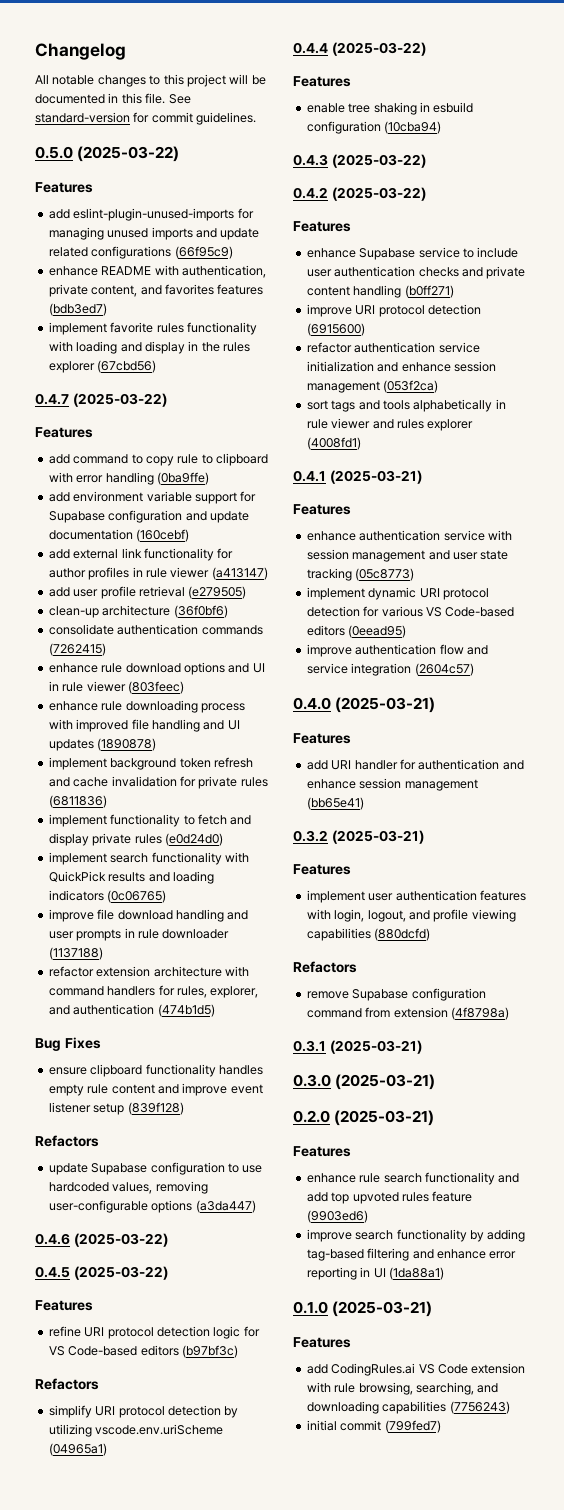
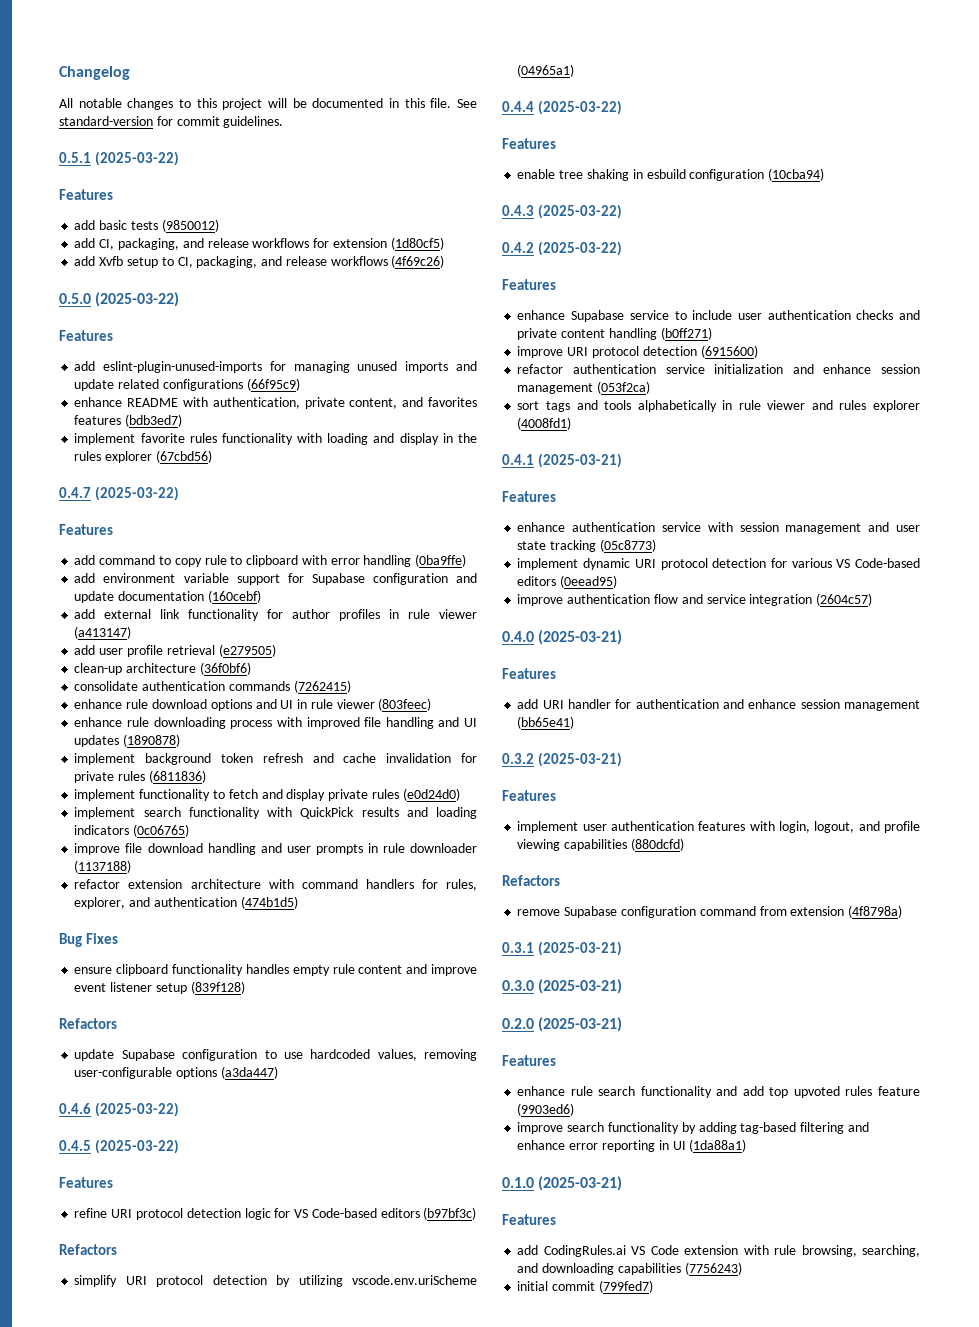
(257, 118) none -> [59,151,179,166] [59,189,113,200] [74,219,219,232] [74,237,444,250] [74,255,445,268] // 0.5.1 (2025-03-22) // Features // add basic tests (9850012) // add CI, packaging, and release workflows for extension (1d80cf5) // add Xvfb setup to CI, packaging, and release workflows (4f69c26)

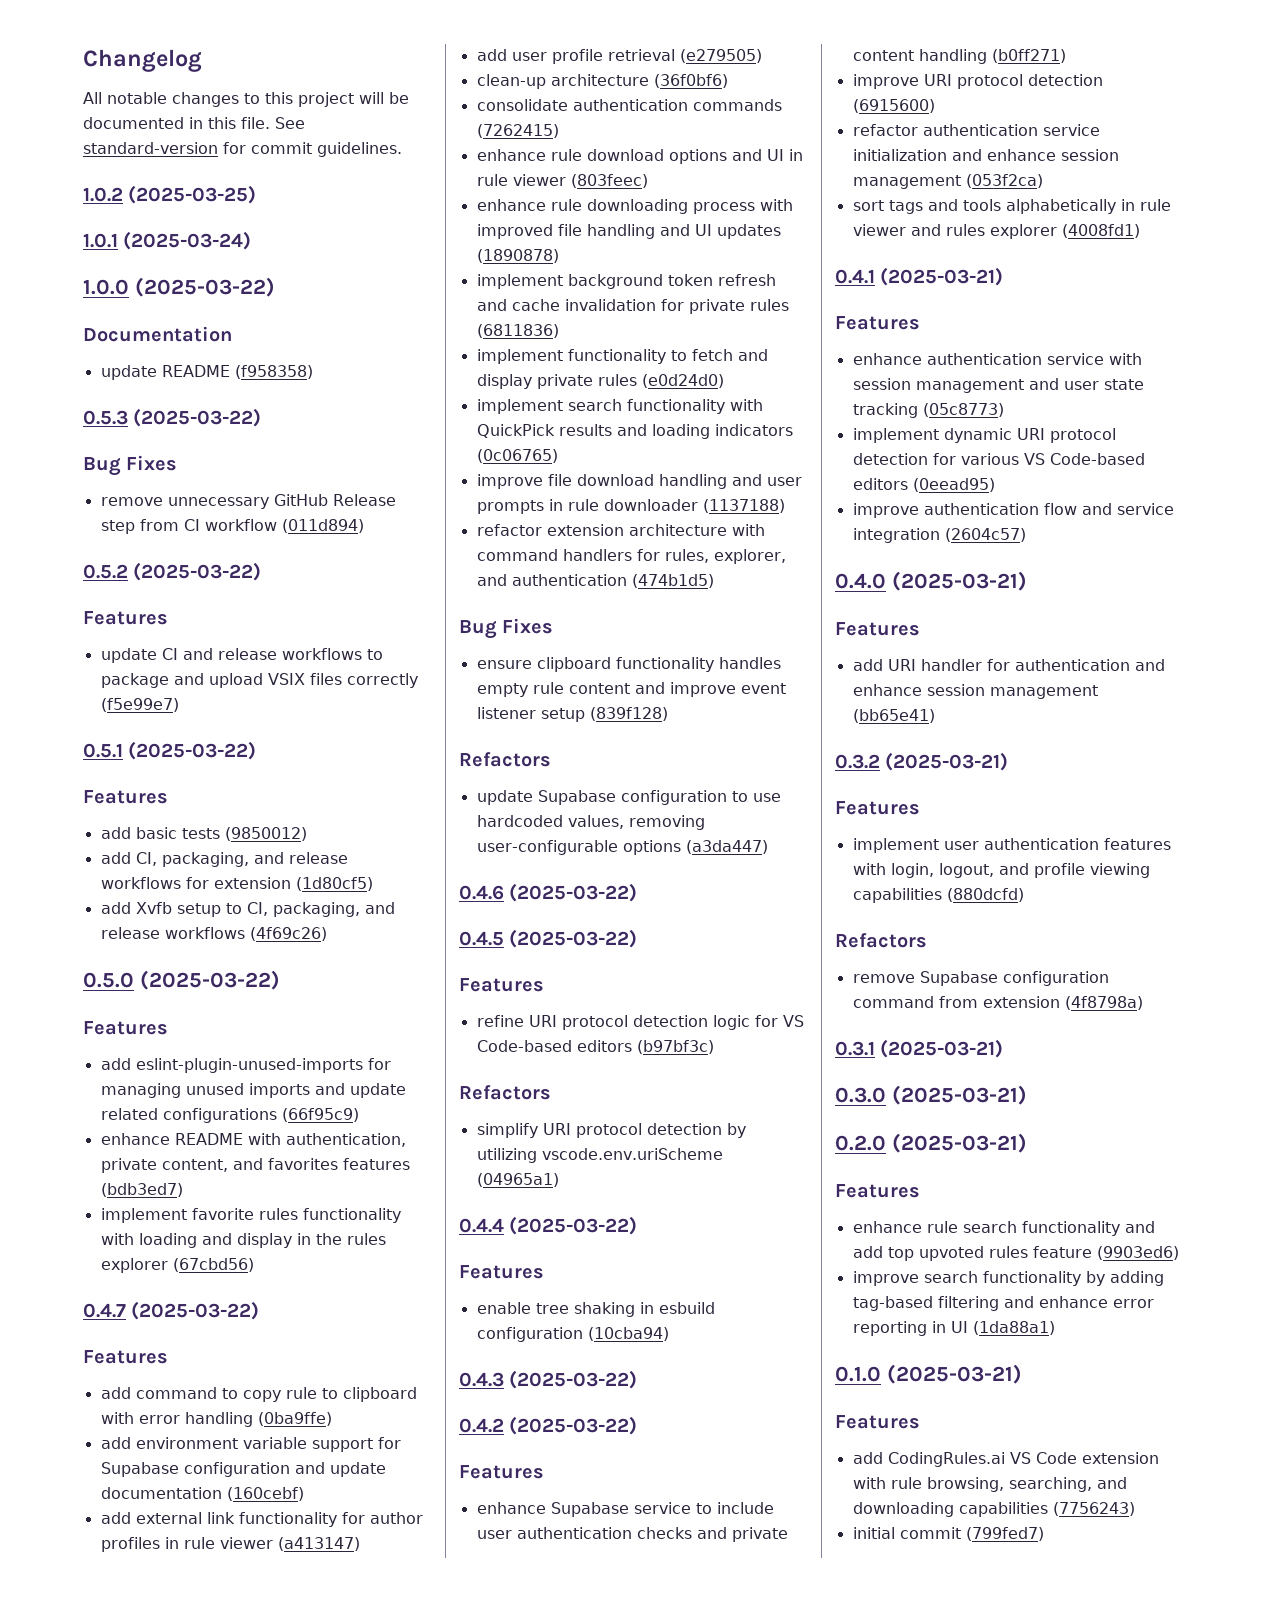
(284, 122) none -> [83,185,257,204] [83,231,252,250] [83,277,275,297] [83,326,232,342] [100,365,313,380] [83,408,262,427] [83,455,178,476] [100,494,396,509] [100,519,364,534] [83,562,262,581] [83,611,168,625] [100,648,383,663] [100,673,418,688] [100,698,179,712] // 1.0.2 (2025-03-25) // 1.0.1 (2025-03-24) // 1.0.0 (2025-03-22) // Documentation // update README (f958358) // 0.5.3 (2025-03-22) // Bug Fixes // remove unnecessary GitHub Release step from CI workflow (011d894) // 0.5.2 (2025-03-22) // Features // update CI and release workflows to package and upload VSIX files correctly (f5e99e7)

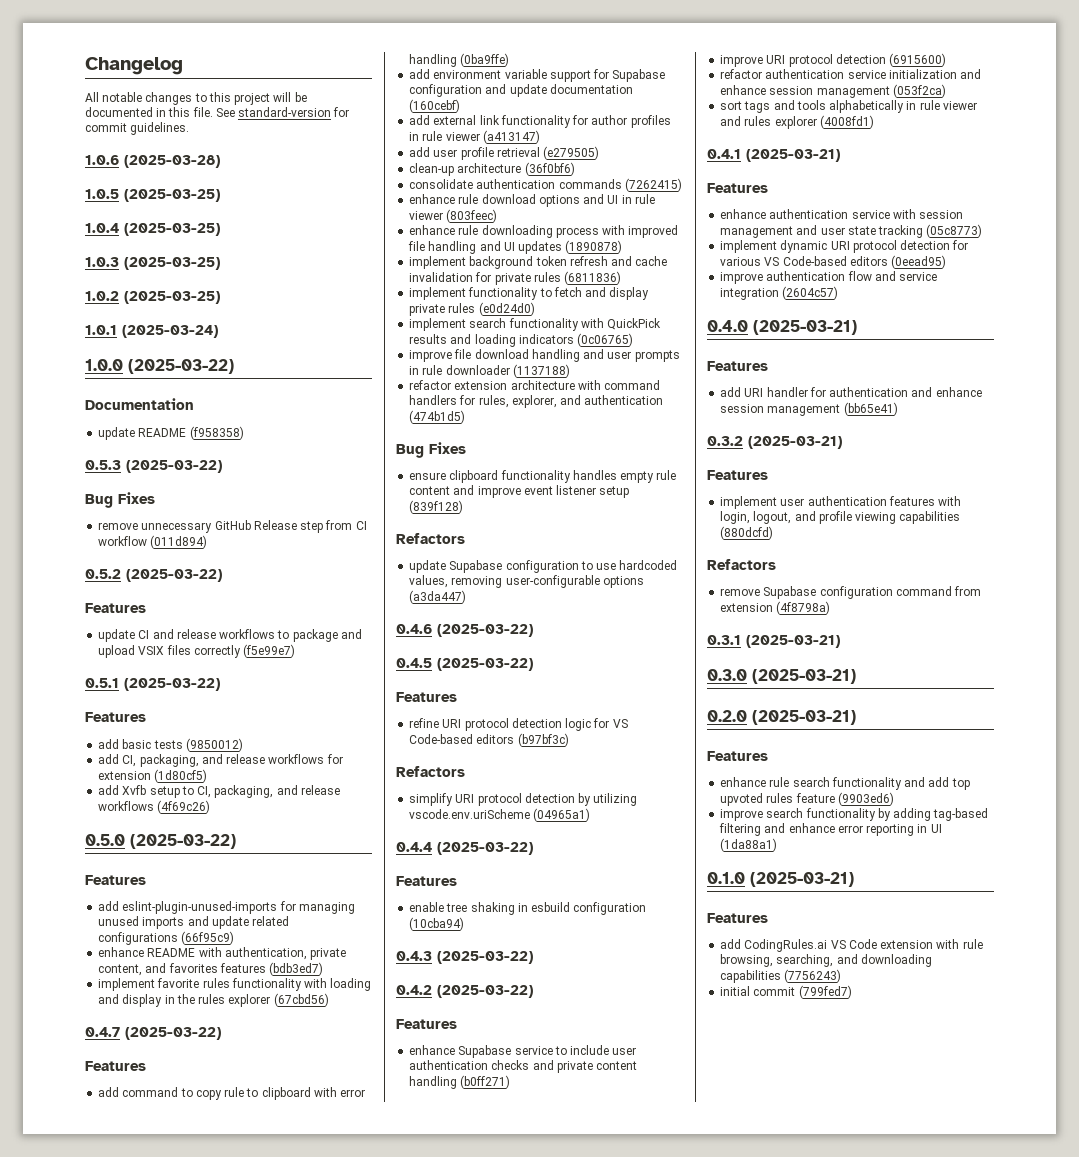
(402, 149) none -> [85,155,220,168] [85,189,220,202] [85,223,220,236] [85,257,220,270] // 1.0.6 (2025-03-28) // 1.0.5 (2025-03-25) // 1.0.4 (2025-03-25) // 1.0.3 (2025-03-25)

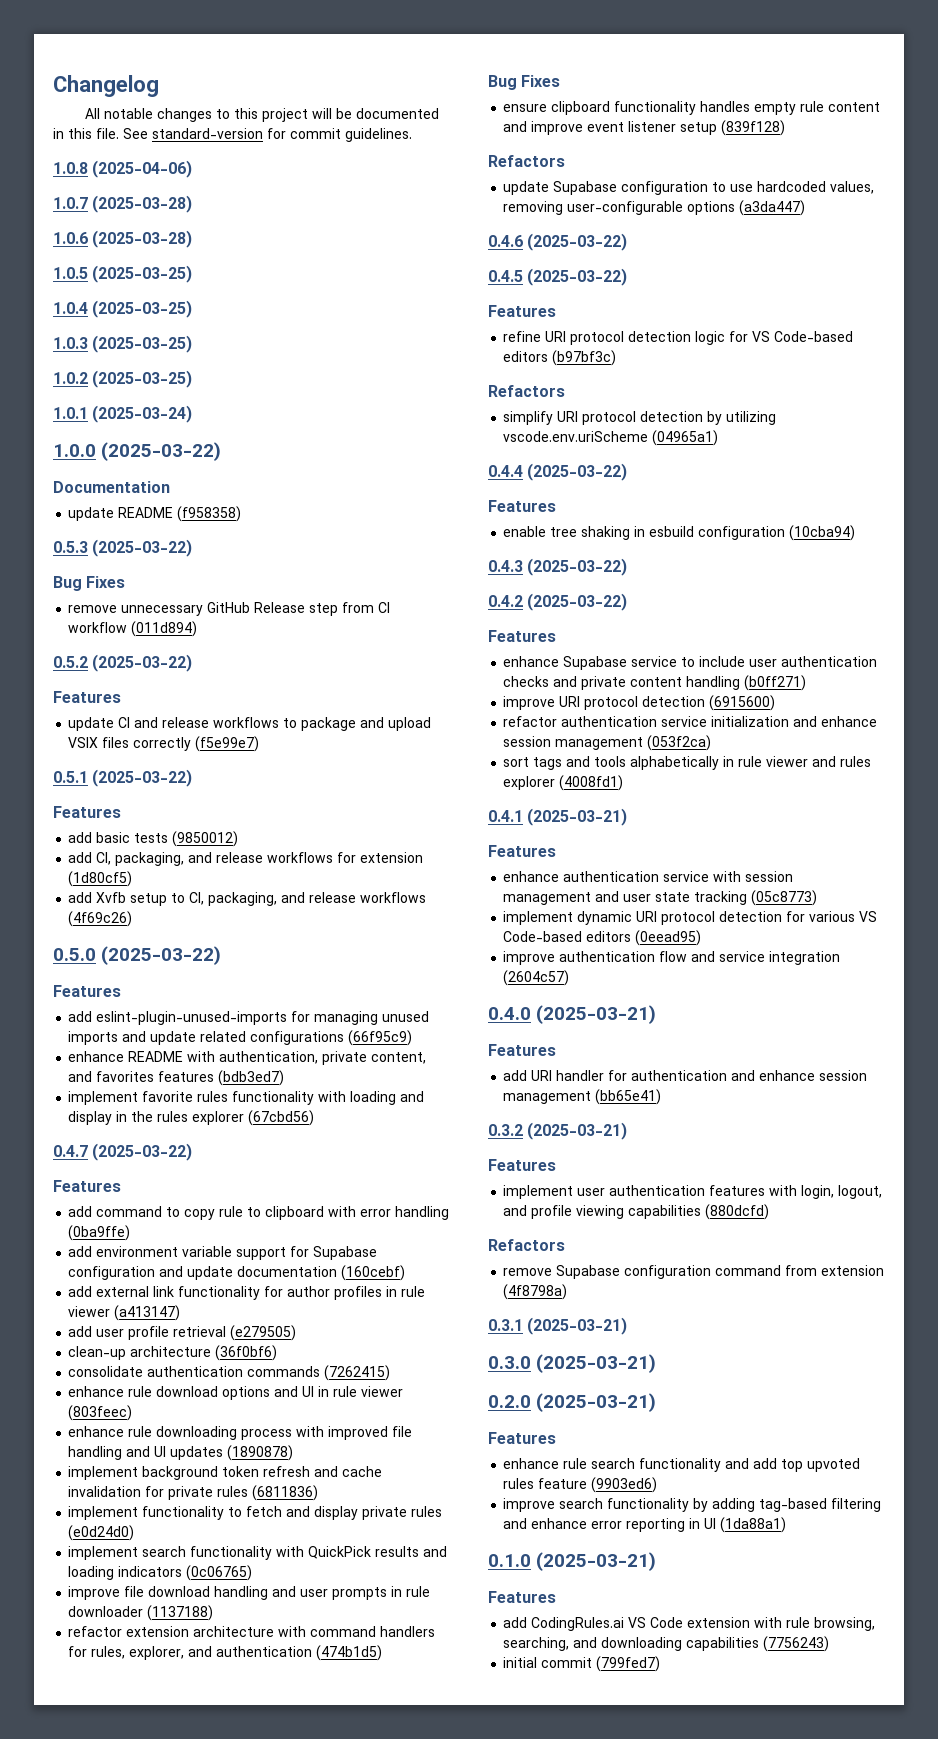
(190, 128) none -> [53,160,193,178] [53,195,193,213] // 1.0.8 (2025-04-06) // 1.0.7 (2025-03-28)

